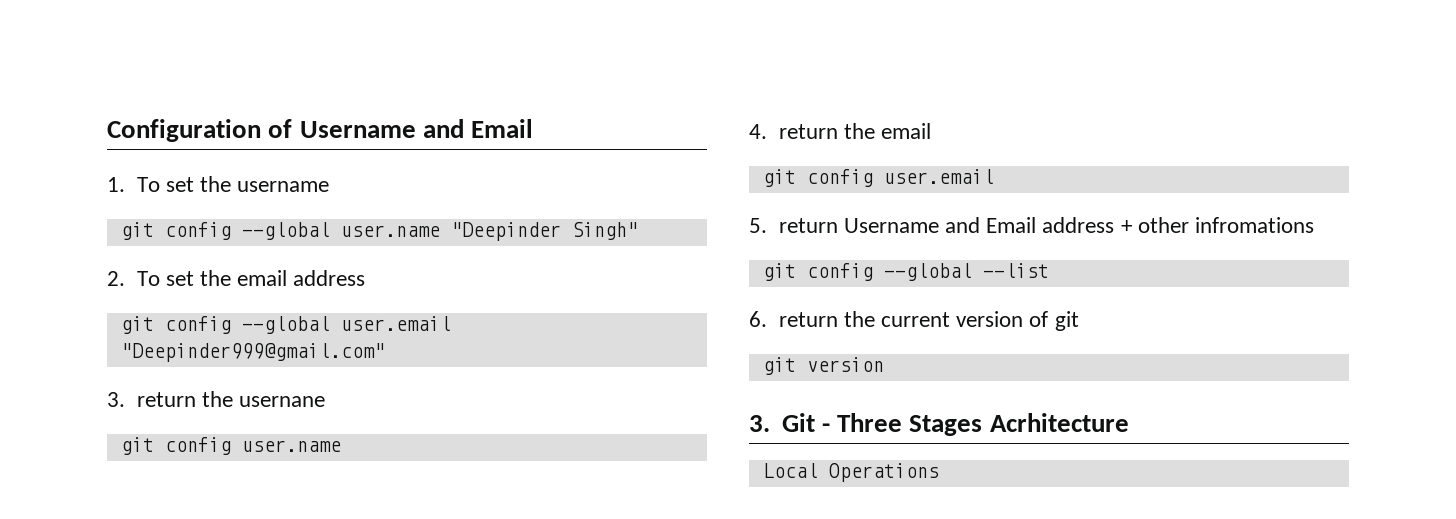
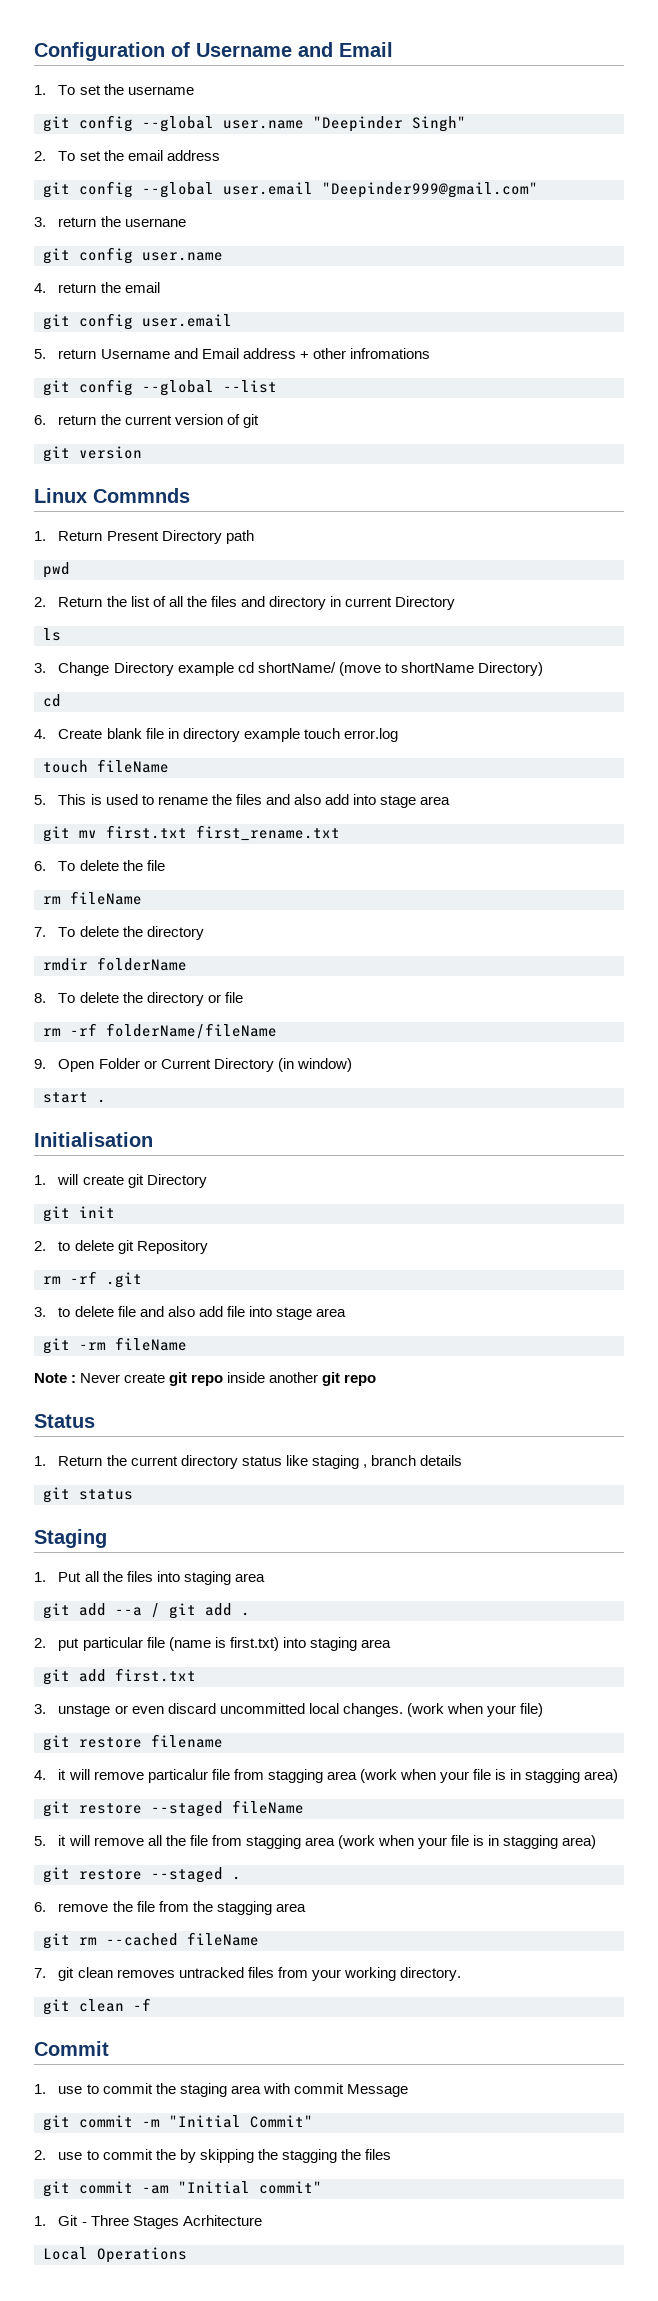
[749,415,770,432] 3. -> [34,488,190,503] [34,530,254,544] [43,562,70,578] [34,596,455,610] [43,628,61,641] [34,662,543,676] [43,694,61,707] [34,728,398,742] [43,759,169,773] [34,794,451,808] [43,825,340,842] [34,860,165,871] [43,891,142,905] [34,926,204,940] [43,957,187,971] [34,992,243,1006] [43,1023,277,1039] [34,1058,352,1072] [43,1092,106,1103] [34,1132,153,1147] [34,1174,207,1188] [43,1206,115,1222] [34,1240,208,1254] [43,1271,142,1288] [34,1306,346,1320] [43,1337,187,1354] [34,1372,377,1386] [34,1414,95,1428] [34,1455,462,1469] [43,1487,133,1503] [34,1529,107,1548] [34,1571,265,1585] [43,1603,250,1619] [34,1637,391,1651] [43,1668,196,1685] [34,1703,543,1717] [43,1734,223,1751] [34,1769,619,1783] [43,1800,304,1817] [34,1835,597,1849] [43,1867,241,1883] [34,1901,306,1915] [43,1932,259,1949] [34,1967,461,1981] [43,1998,151,2015] [34,2041,109,2056] [34,2083,408,2097] [43,2115,313,2131] [34,2149,391,2163] [43,2181,322,2197] [34,2216,46,2226] Linux Commnds // 1. Return Present Directory path // pwd // 2. Return the list of all the files and directory in current Directory // ls // 3. Change Directory example cd shortName/ (move to shortName Directory) // cd // 4. Create blank file in directory example touch error.log // touch fileName // 5. This is used to rename the files and also add into stage area // git mv first.txt first_rename.txt // 6. To delete the file // rm fileName // 7. To delete the directory // rmdir folderName // 8. To delete the directory or file // rm -rf folderName/fileName // 9. Open Folder or Current Directory (in window) // start . // Initialisation // 1. will create git Directory // git init // 2. to delete git Repository // rm -rf .git // 3. to delete file and also add file into stage area // git -rm fileName // Note : Never create git repo inside another git repo // Status // 1. Return the current directory status like staging , branch details // git status // Staging // 1. Put all the files into staging area // git add --a / git add . // 2. put particular file (name is first.txt) into staging area // git add first.txt // 3. unstage or even discard uncommitted local changes. (work when your file) // git restore filename // 4. it will remove particalur file from stagging area (work when your file is in stagging area) // git restore --staged fileName // 5. it will remove all the file from stagging area (work when your file is in stagging area) // git restore --staged . // 6. remove the file from the stagging area // git rm --cached fileName // 7. git clean removes untracked files from your working directory. // git clean -f // Commit // 1. use to commit the staging area with commit Message // git commit -m "Initial Commit" // 2. use to commit the by skipping the stagging the files // git commit -am "Initial commit" // 1.

